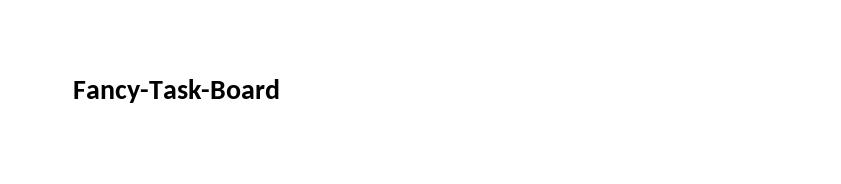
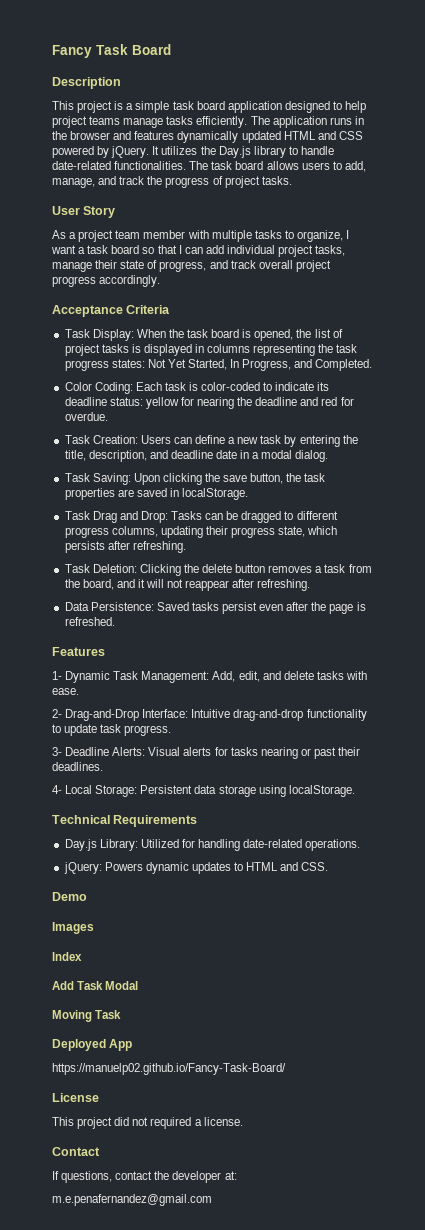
[73,79,280,103] Fancy-Task-Board -> [52,44,171,58] [52,77,121,89] [52,101,367,113] [52,116,364,128] [52,131,363,143] [52,146,334,158] [52,161,366,172] [52,176,292,188] [52,206,116,218] [52,230,350,242] [51,245,346,257] [52,260,331,272] [52,275,161,287] [52,305,171,317] [64,329,343,341] [64,344,358,356] [64,359,373,371] [64,382,330,394] [64,397,354,409] [64,412,108,421] [64,435,358,447] [64,450,329,462] [64,473,326,485] [64,488,249,500] [64,511,338,523] [64,526,338,538] [64,541,186,553] [64,564,372,576] [64,579,311,591] [64,602,366,614] [64,617,115,626] [52,647,105,656] [52,671,367,683] [52,688,79,695] [52,709,367,721] [52,724,172,736] [52,747,361,759] [52,762,103,771] [52,785,355,797] [52,815,198,827] [64,839,361,851] [63,862,329,874] [52,892,87,901] [52,922,94,934] [52,952,82,961] [52,981,139,990] [52,1010,122,1022] [52,1039,133,1051] [52,1063,286,1075] [52,1093,99,1102] [52,1117,243,1129] [52,1147,100,1156] [52,1171,237,1183] [52,1194,212,1206] Fancy Task Board // Description // This project is a simple task board application designed to help project teams manage tasks efficiently. The application runs in the browser and features dynamically updated HTML and CSS powered by jQuery. It utilizes the Day.js library to handle date-related functionalities. The task board allows users to add, manage, and track the progress of project tasks. // User Story // As a project team member with multiple tasks to organize, I want a task board so that I can add individual project tasks, manage their state of progress, and track overall project progress accordingly. // Acceptance Criteria // Task Display: When the task board is opened, the list of project tasks is displayed in columns representing the task progress states: Not Yet Started, In Progress, and Completed. // Color Coding: Each task is color-coded to indicate its deadline status: yellow for nearing the deadline and red for overdue. // Task Creation: Users can define a new task by entering the title, description, and deadline date in a modal dialog. // Task Saving: Upon clicking the save button, the task properties are saved in localStorage. // Task Drag and Drop: Tasks can be dragged to different progress columns, updating their progress state, which persists after refreshing. // Task Deletion: Clicking the delete button removes a task from the board, and it will not reappear after refreshing. // Data Persistence: Saved tasks persist even after the page is refreshed. // Features // 1- Dynamic Task Management: Add, edit, and delete tasks with ease. // 2- Drag-and-Drop Interface: Intuitive drag-and-drop functionality to update task progress. // 3- Deadline Alerts: Visual alerts for tasks nearing or past their deadlines. // 4- Local Storage: Persistent data storage using localStorage. // Technical Requirements // Day.js Library: Utilized for handling date-related operations. // jQuery: Powers dynamic updates to HTML and CSS. // Demo // Images // Index // Add Task Modal // Moving Task // Deployed App // https://manuelp02.github.io/Fancy-Task-Board/ // License // This project did not required a license. // Contact // If questions, contact the developer at: // m.e.penafernandez@gmail.com

